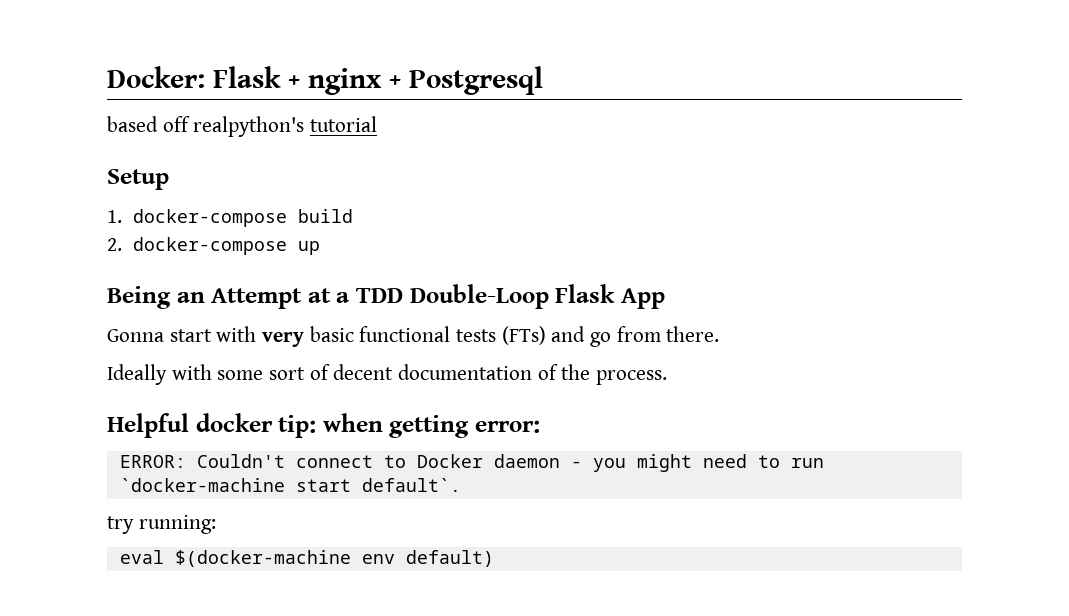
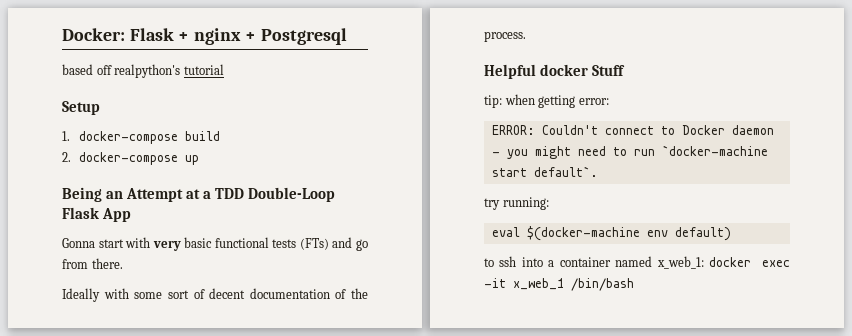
(273, 422) none -> [592,65,626,76] Stuff //
(494, 558) none -> [484,256,790,269] [484,278,634,291] // to ssh into a container named x_web_1: docker exec -it x_web_1 /bin/bash

